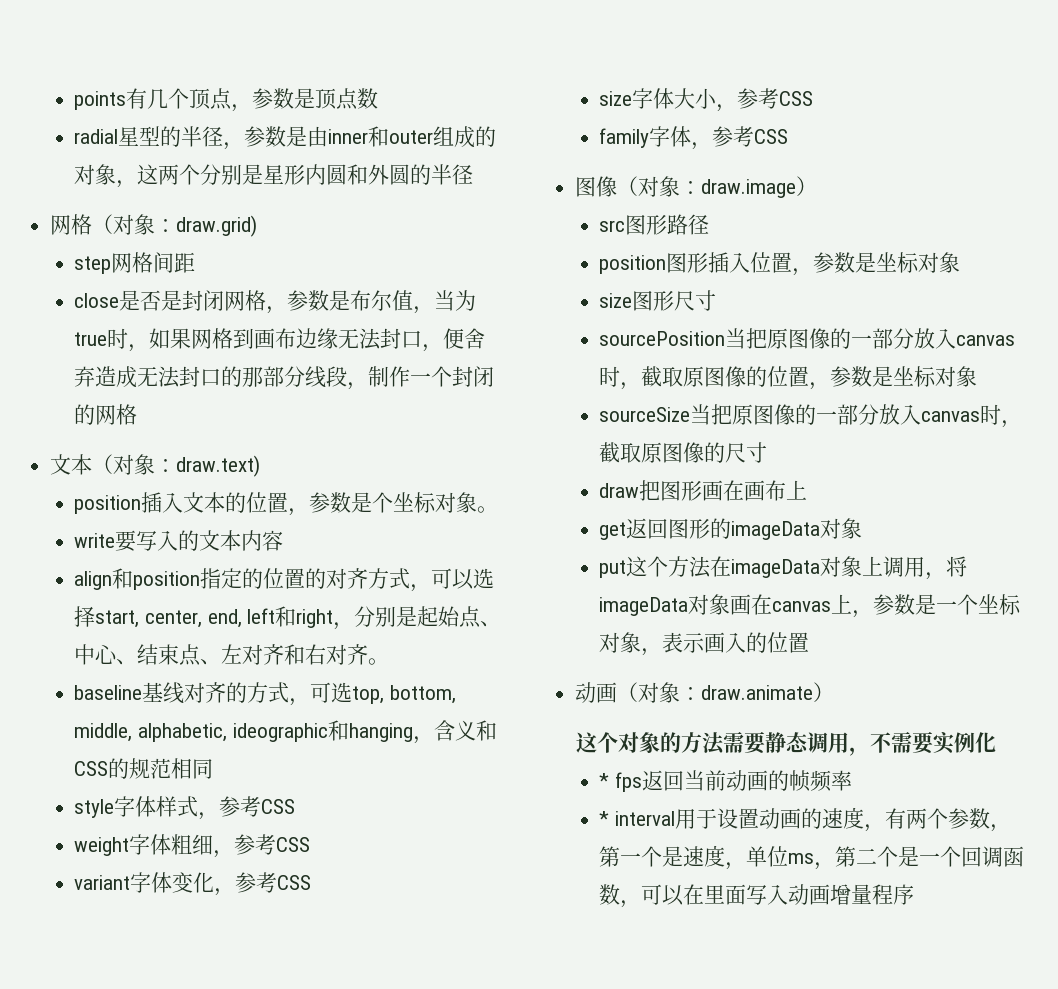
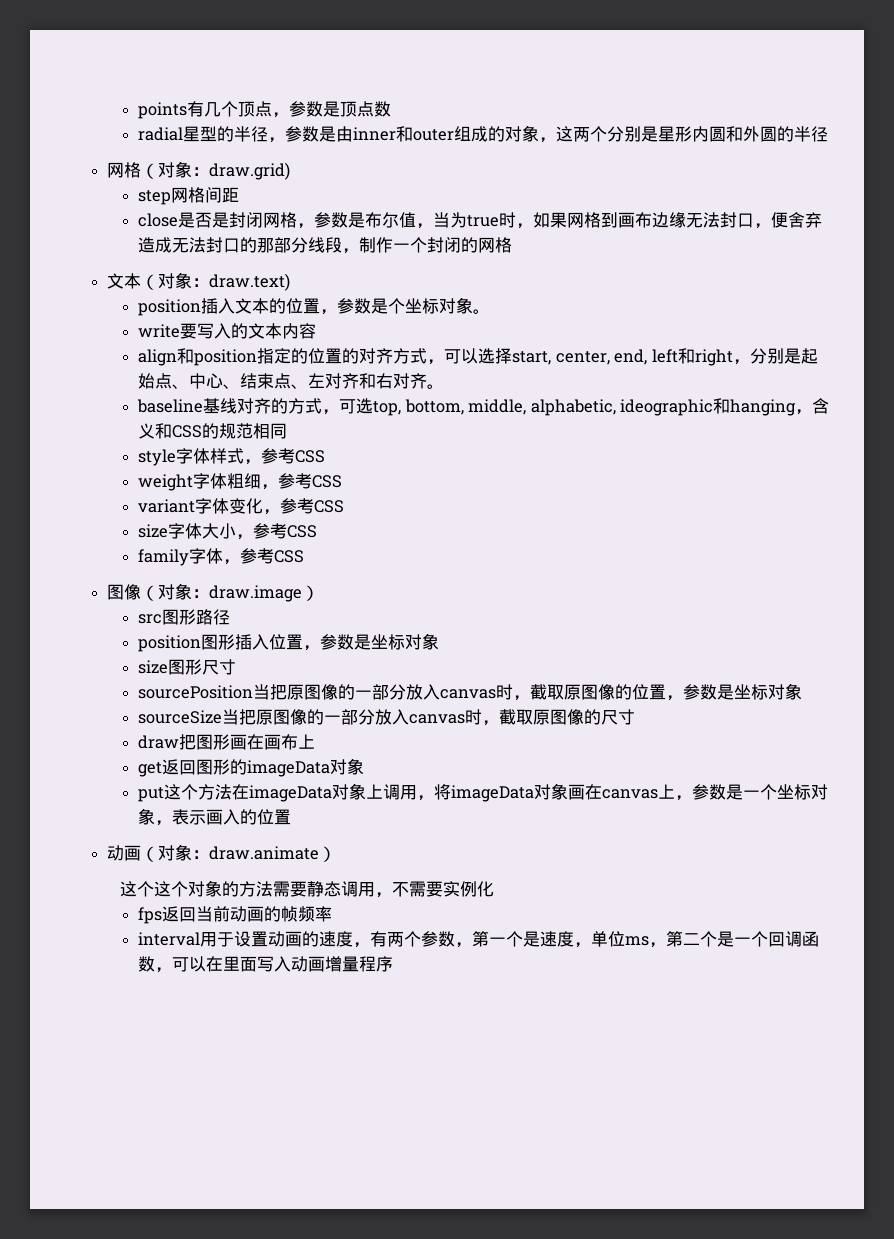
(619, 742) none -> [154,881,189,897] 这个
[599,773,610,788] * -> (495, 889) none
[599,811,610,826] * -> (333, 914) none

